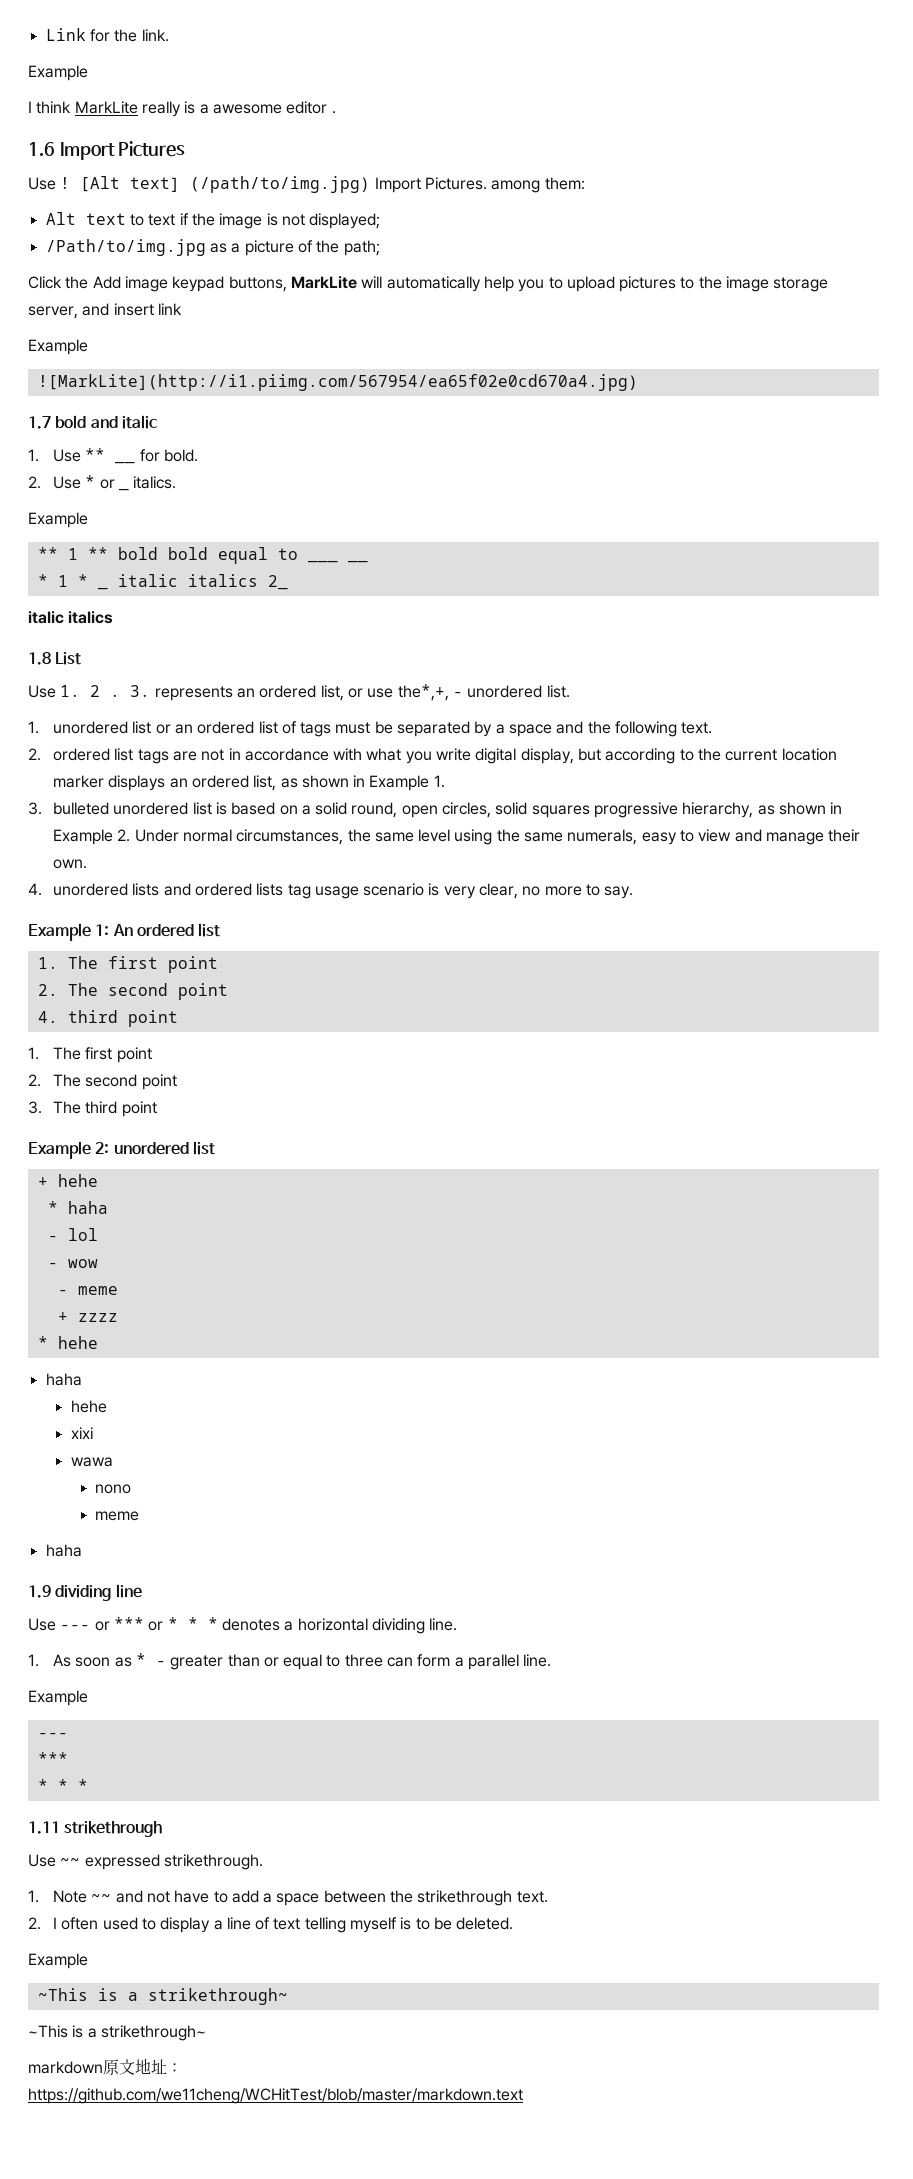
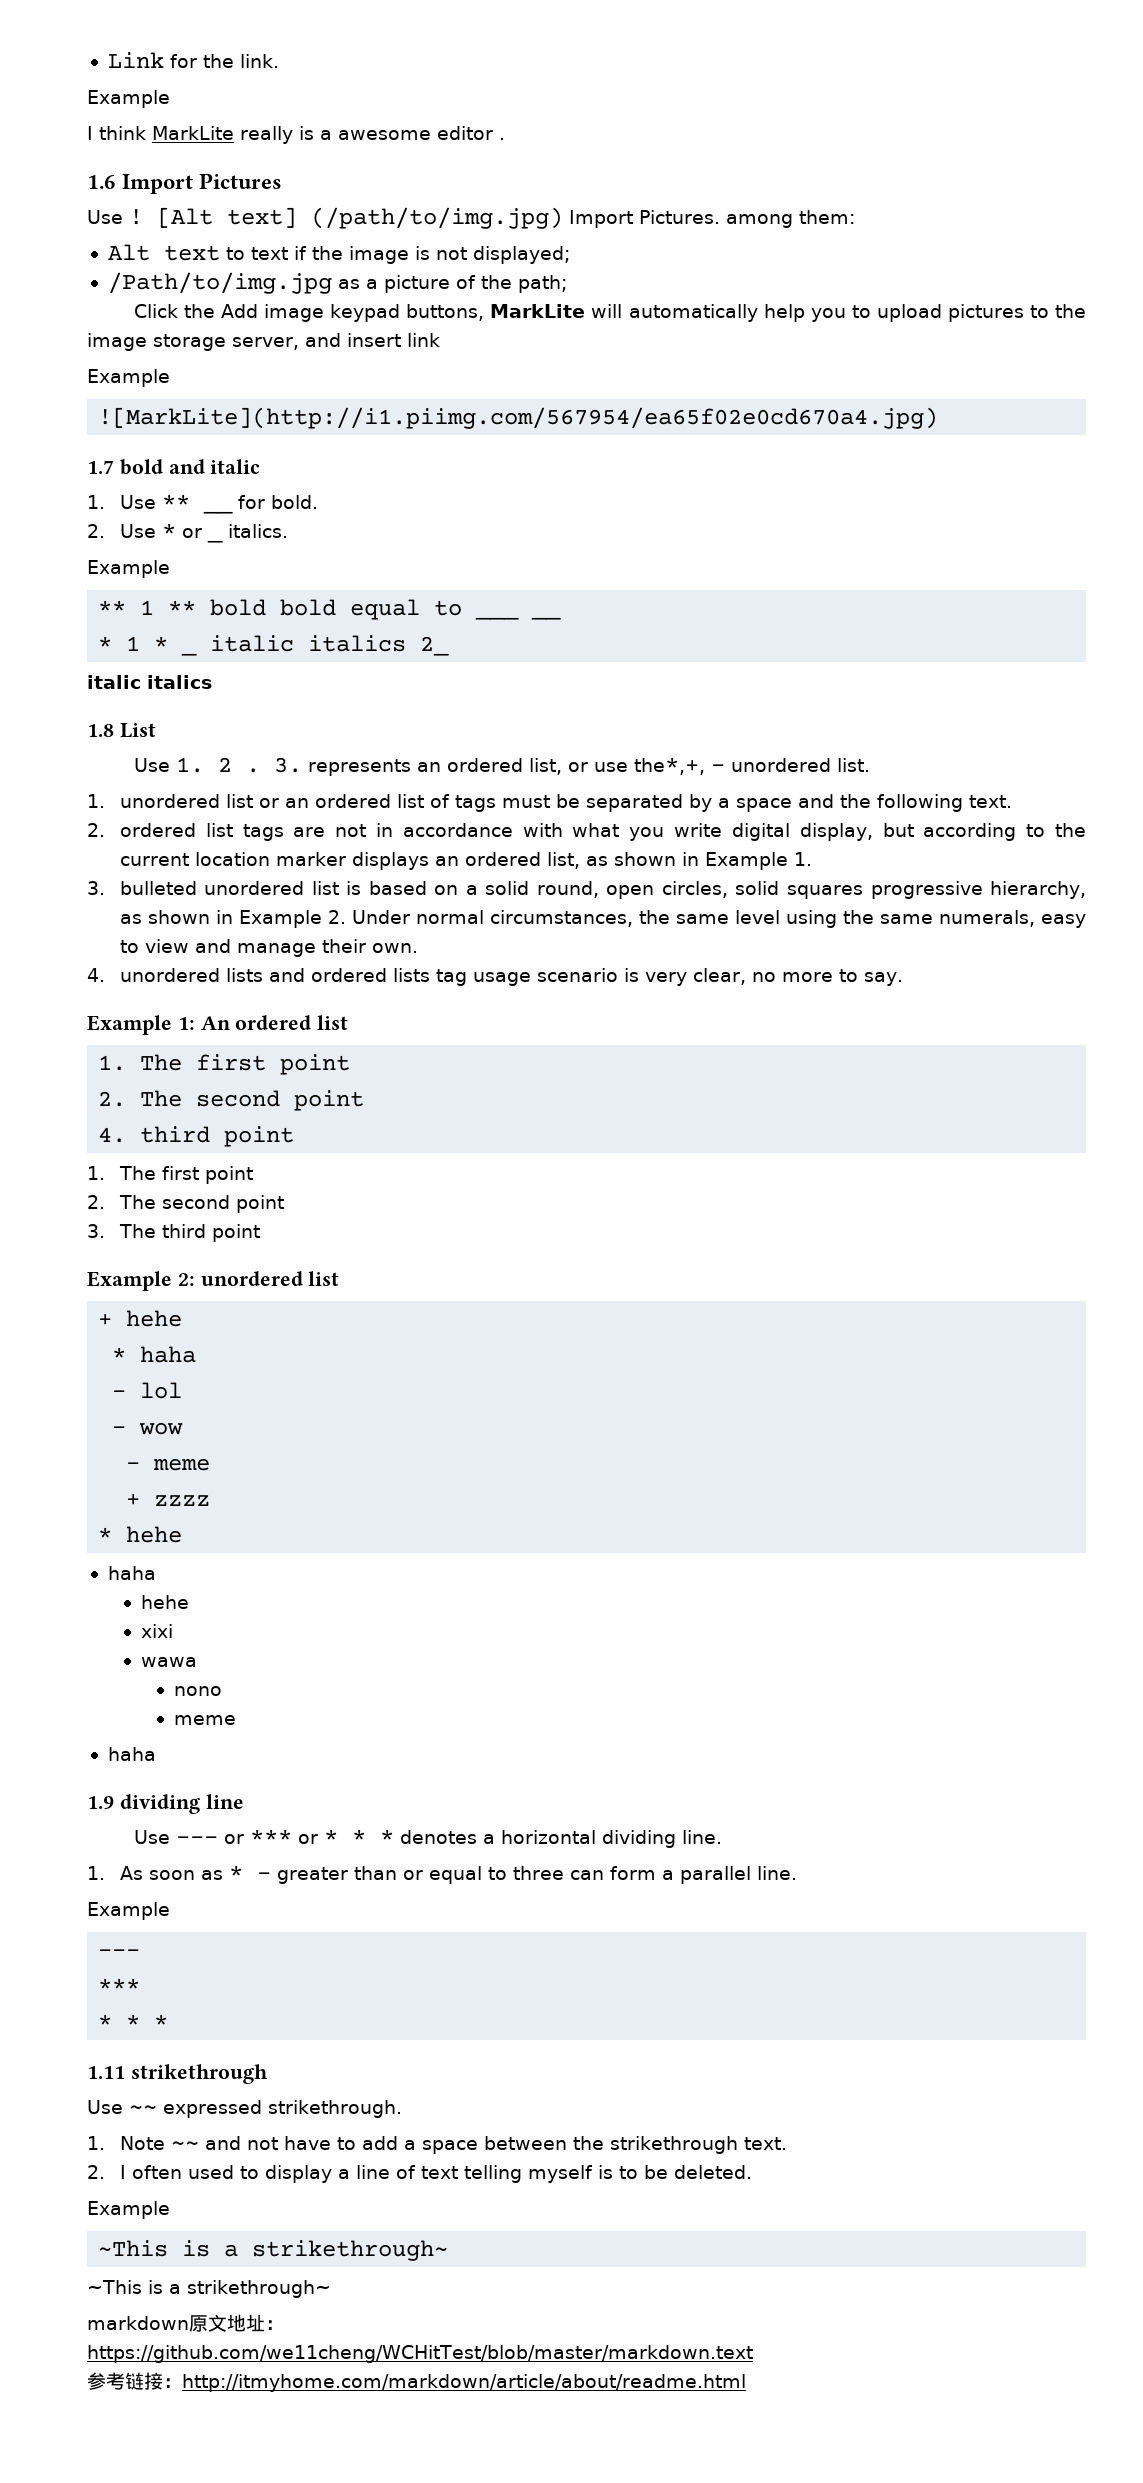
(523, 2096) none -> [87,2372,746,2392] // 参考链接：http://itmyhome.com/markdown/article/about/readme.html

